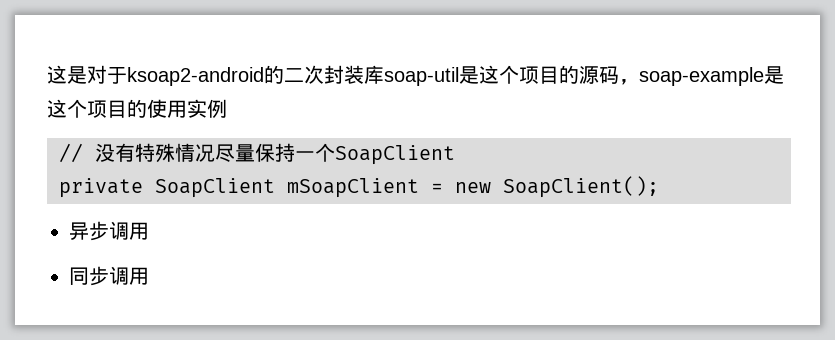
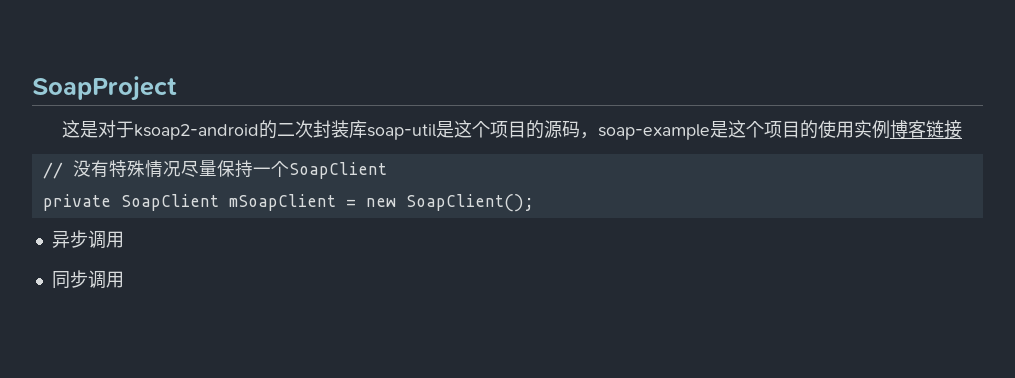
(47, 74) none -> [32,76,177,101] SoapProject //
(227, 108) none -> [890,120,963,139] 博客链接

